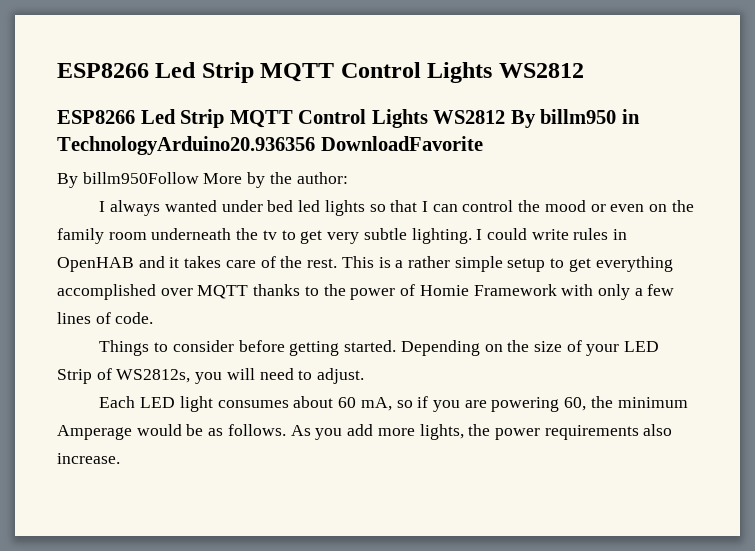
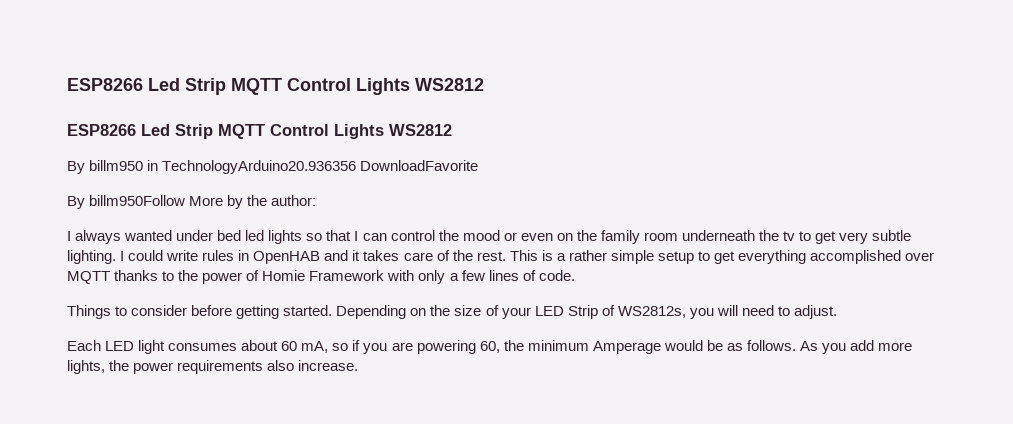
(506, 117) none -> (452, 130) //

